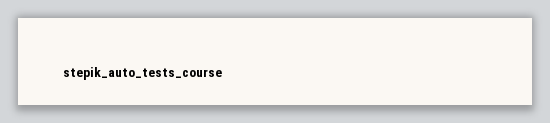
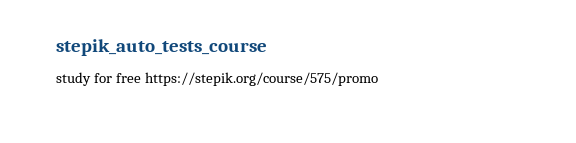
(222, 73) none -> [56,72,378,86] // study for free https://stepik.org/course/575/promo

